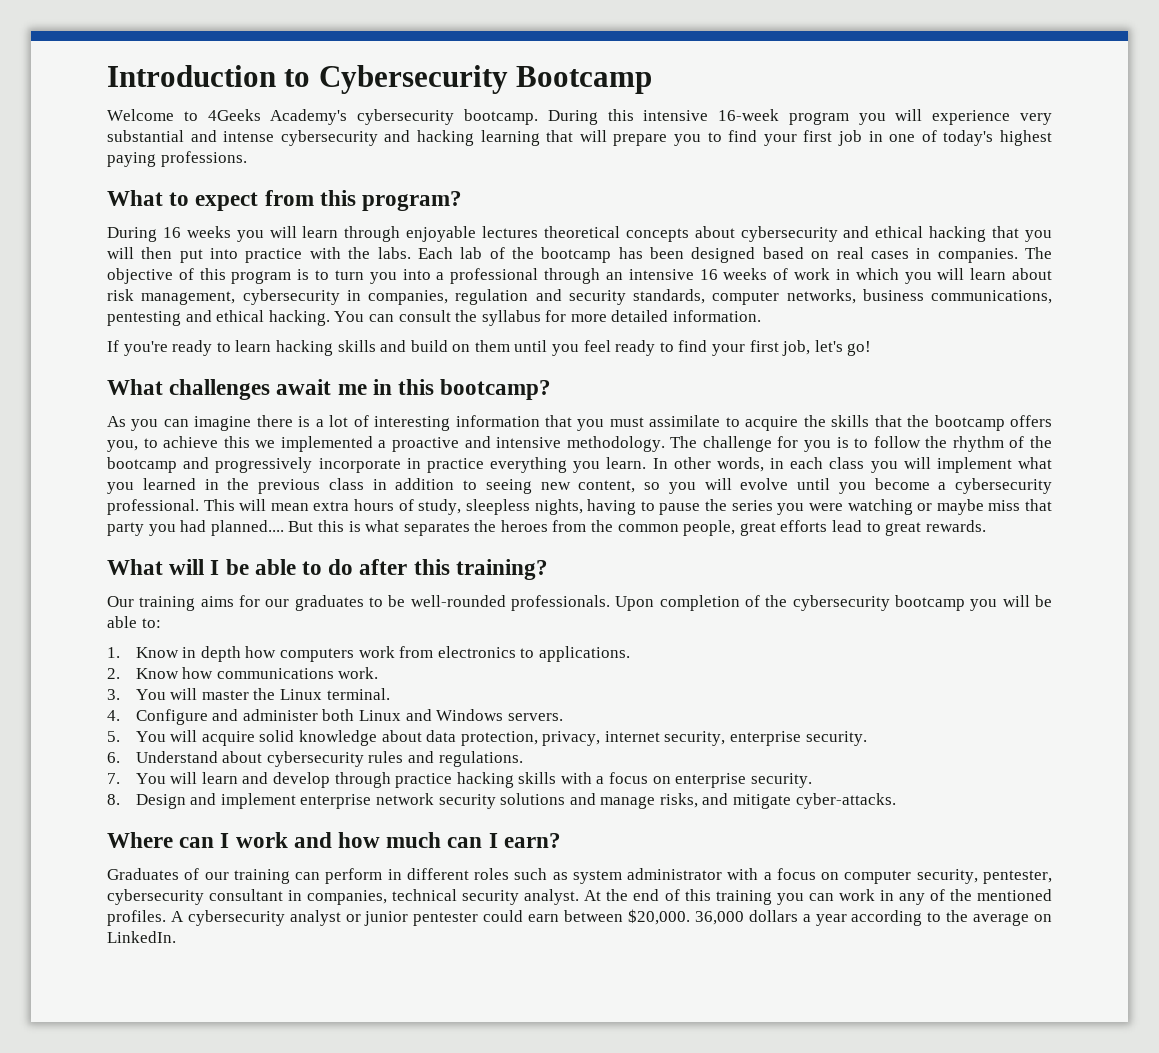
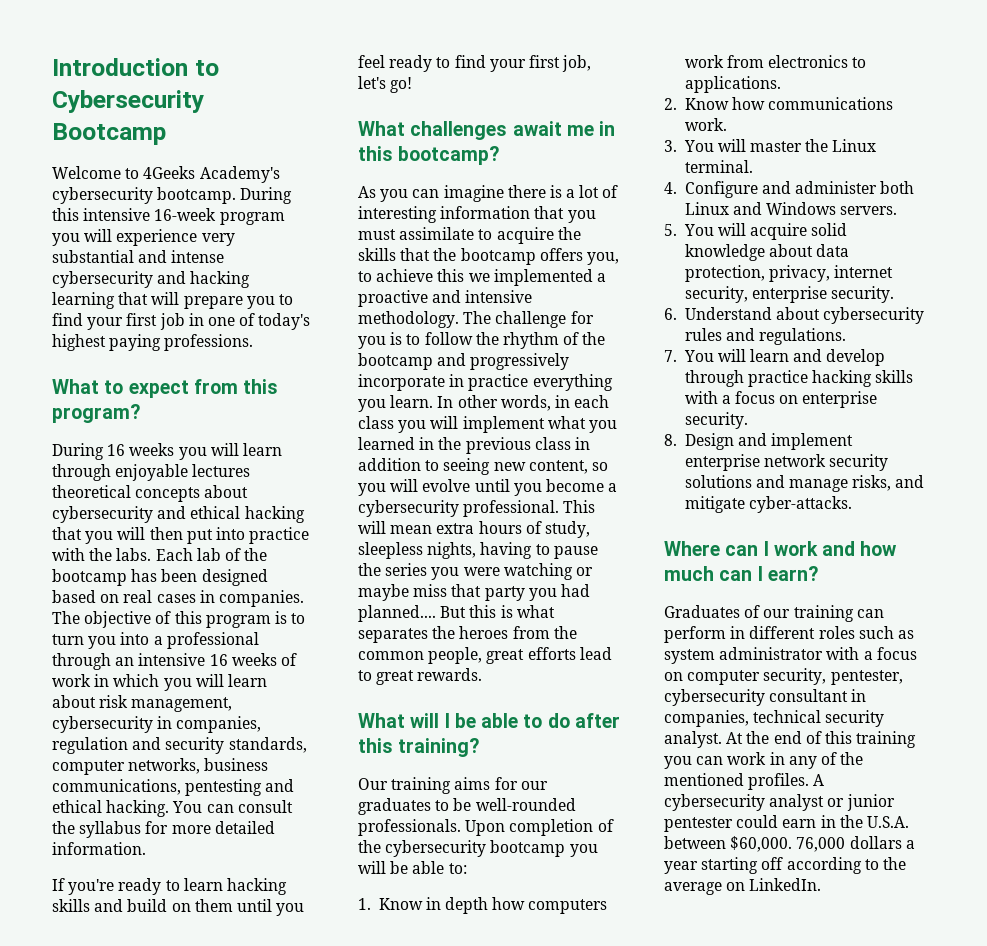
[564,909,744,925] between $20,000. 36,000 -> [820,815,909,828] [664,836,846,852] in the U.S.A. between $60,000. 76,000
(847, 920) none -> [701,857,784,874] starting off

